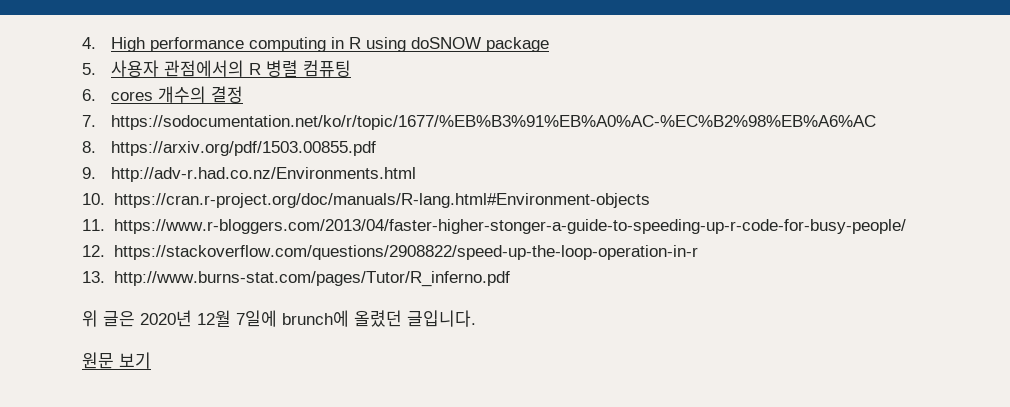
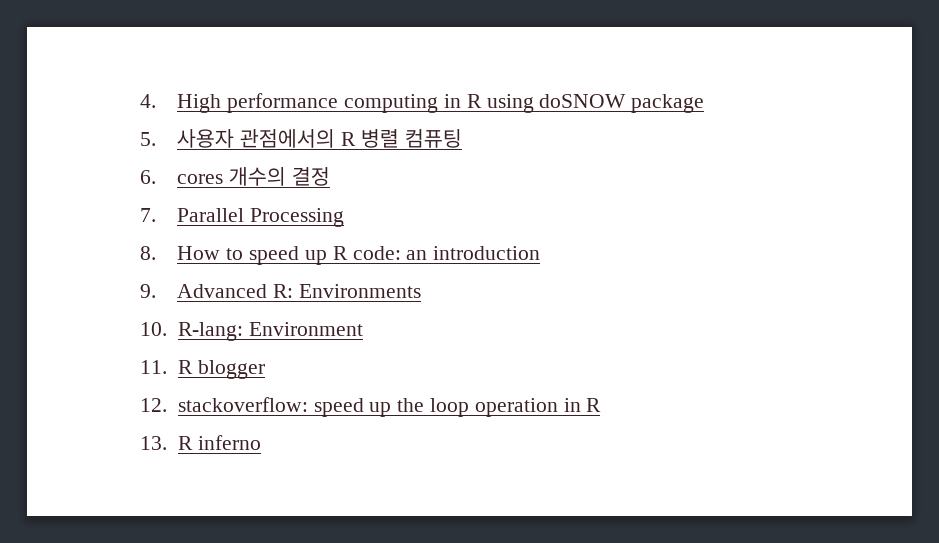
[111,115,877,130] https://sodocumentation.net/ko/r/topic/1677/%EB%B3%91%EB%A0%AC-%EC%B2%98%EB%A6%AC -> [177,208,345,227] Parallel Processing
[111,141,377,156] [82,167,417,182] https://arxiv.org/pdf/1503.00855.pdf // 9. http://adv-r.had.co.nz/Environments.html -> [177,246,541,265] [140,284,422,298] How to speed up R code: an introduction // 9. Advanced R: Environments
[113,193,650,208] https://cran.r-project.org/doc/manuals/R-lang.html#Environment-objects -> [177,322,363,341] R-lang: Environment
[113,219,906,234] https://www.r-bloggers.com/2013/04/faster-higher-stonger-a-guide-to-speeding-up-r-code-for-busy-people/ -> [177,360,265,379] R blogger
[113,245,698,260] [82,271,510,287] [82,310,476,327] [82,352,151,369] https://stackoverflow.com/questions/2908822/speed-up-the-loop-operation-in-r // 13. http://www.burns-stat.com/pages/Tutor/R_inferno.pdf // 위 글은 2020년 12월 7일에 brunch에 올렸던 글입니다. // 원문 보기 -> [177,397,602,417] [140,435,261,450] stackoverflow: speed up the loop operation in R // 13. R inferno

